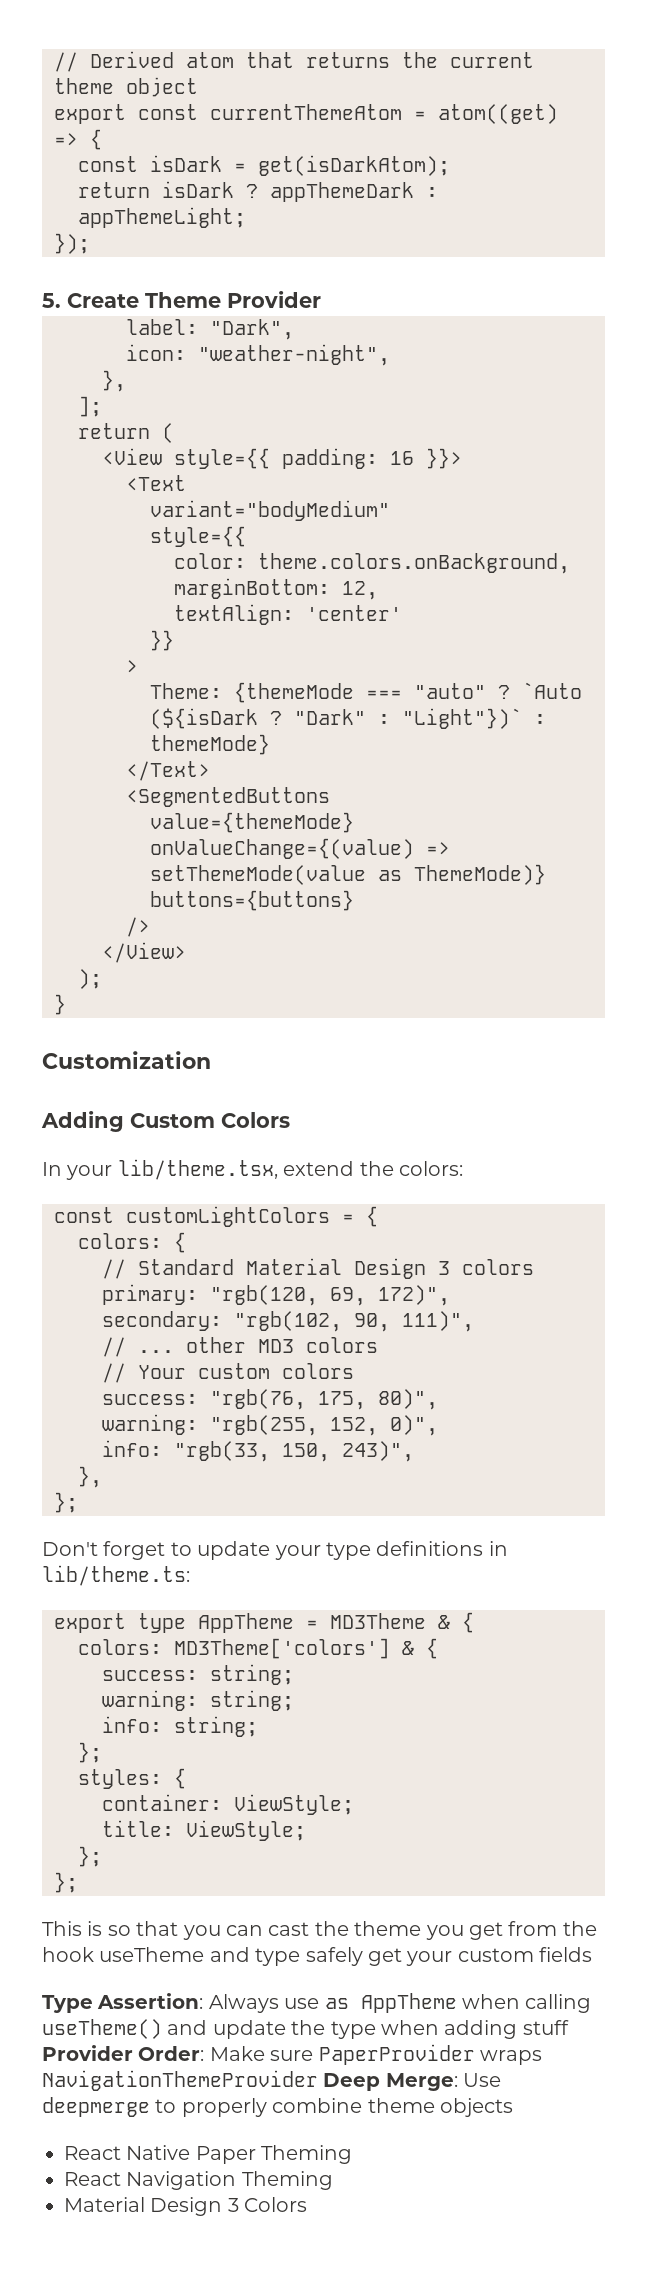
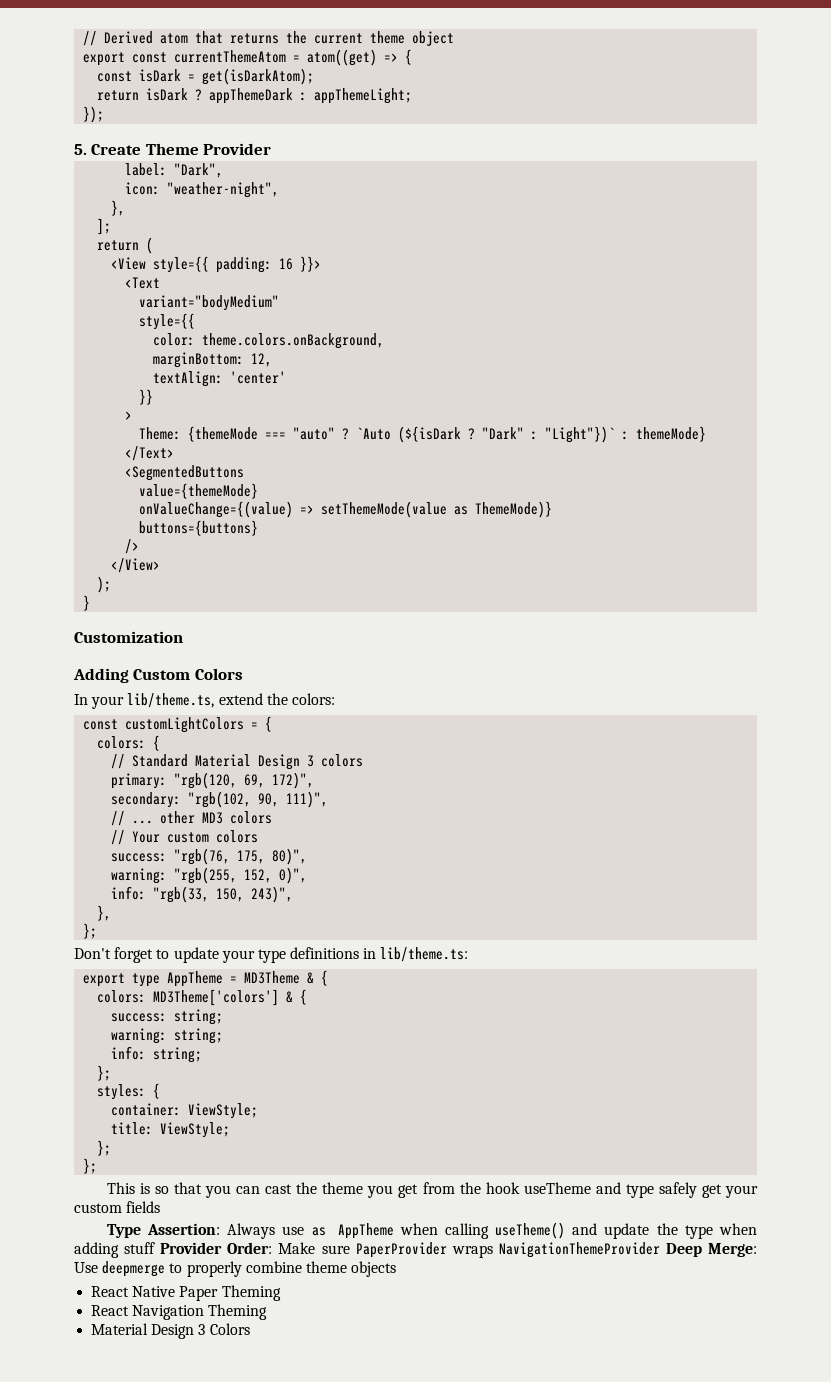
[117,1159,278,1180] lib/theme.tsx, -> [127,693,215,708] lib/theme.ts,

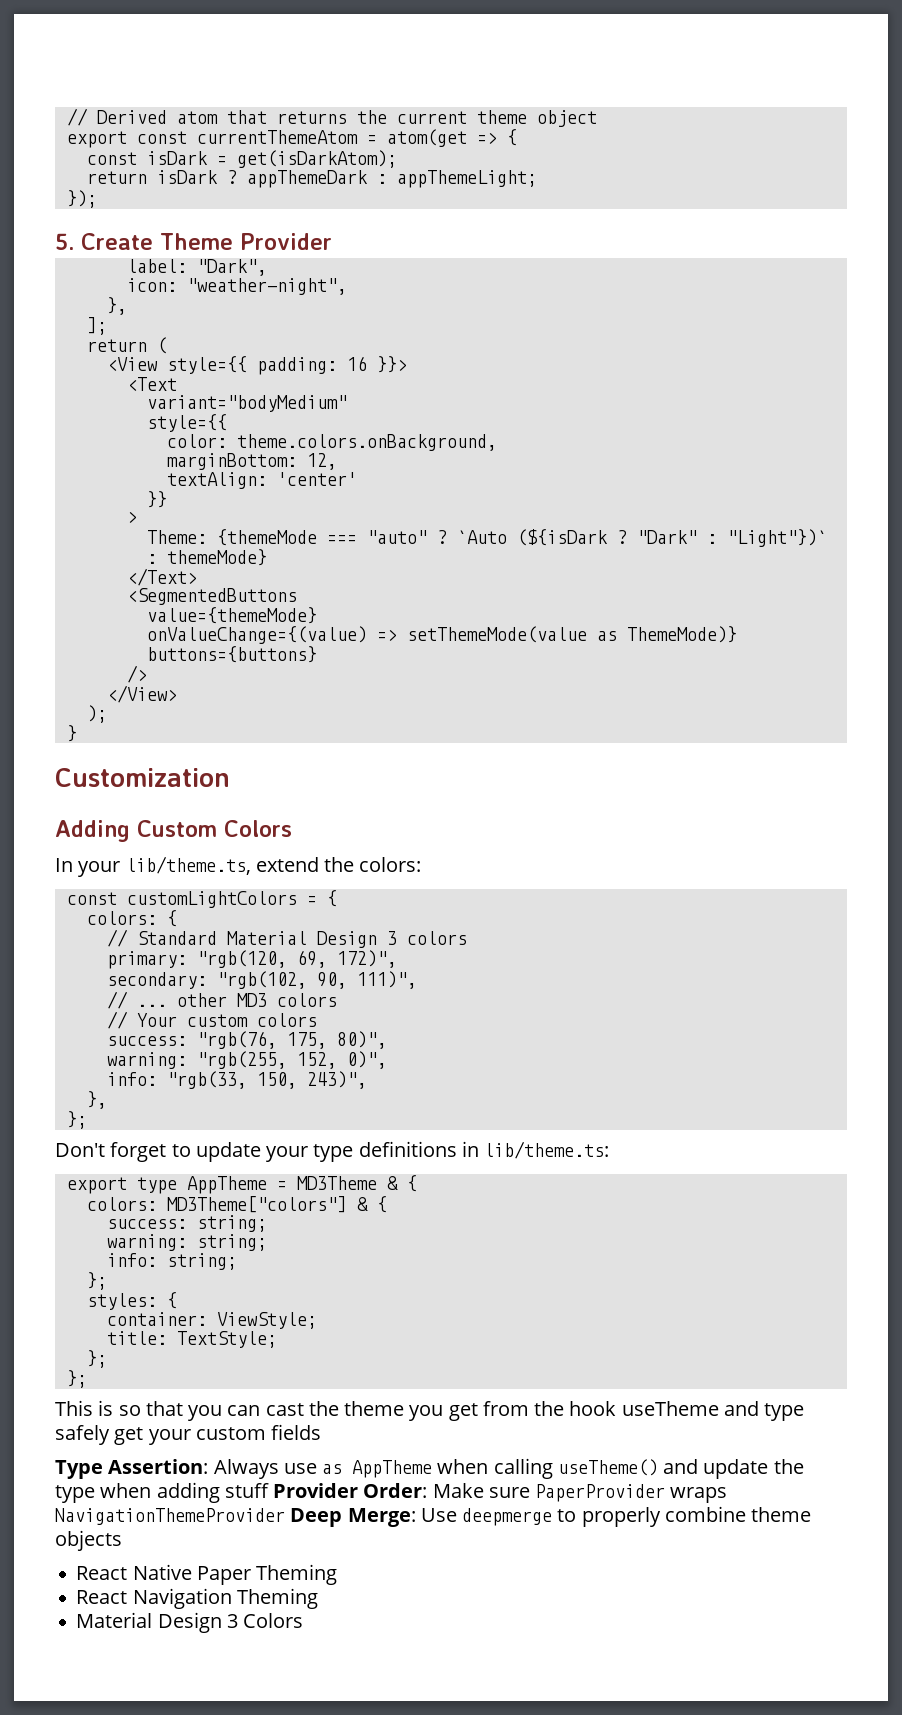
[307,49,378,66] atom((get) -> [386,129,467,147] atom(get
[153,989,280,1006] MD3Theme['colors'] -> [166,1196,347,1213] MD3Theme["colors"]
[160,1122,231,1138] ViewStyle; -> [176,1331,277,1348] TextStyle;

